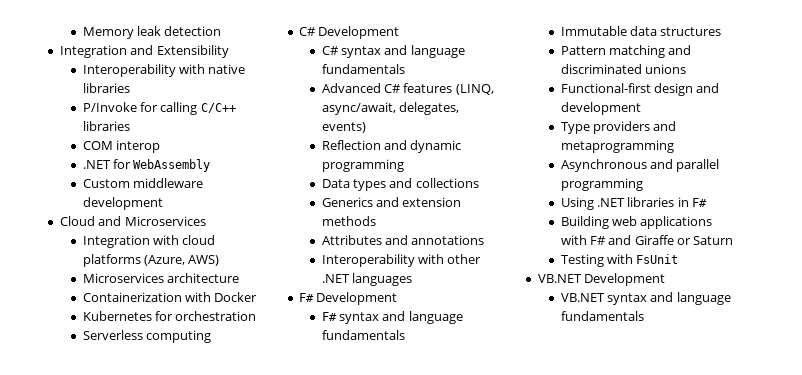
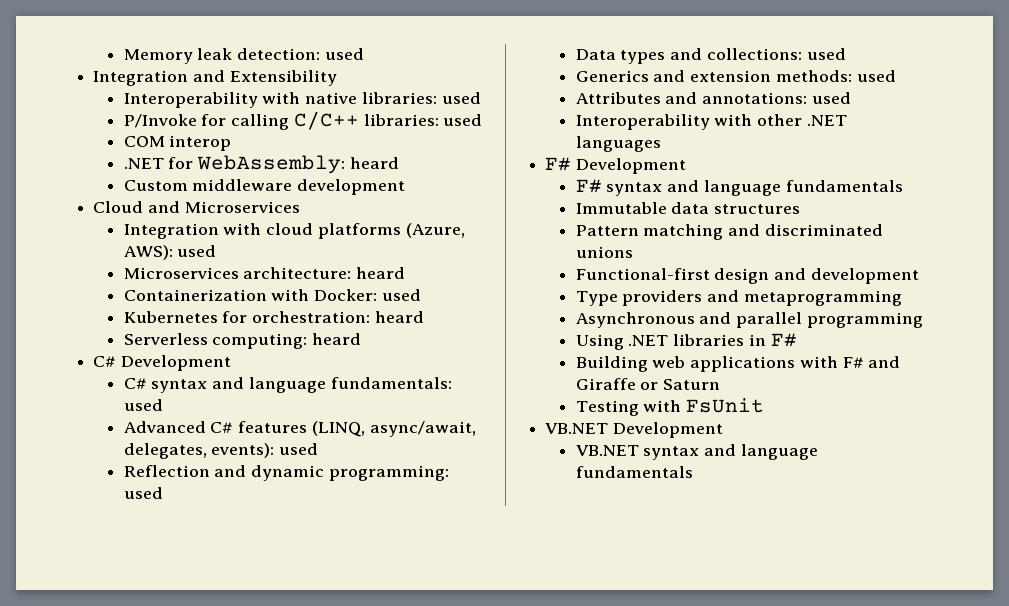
[164,26,222,36] detection -> [237,48,364,60] detection: used
[82,83,130,93] libraries -> [361,92,481,104] libraries: used
[82,121,130,131] libraries -> [363,114,483,126] libraries: used
[133,159,211,172] WebAssembly -> [197,155,399,174] WebAssembly: heard
[188,255,220,266] [82,273,239,283] AWS) // Microservices architecture -> [123,245,217,260] [123,267,406,279] AWS): used // Microservices architecture: heard
[214,292,258,302] Docker -> [314,289,421,301] Docker: used
[175,311,257,321] orchestration -> [252,311,424,323] orchestration: heard
[145,330,211,343] computing -> [212,333,362,349] computing: heard
[321,64,405,74] fundamentals -> [330,377,452,389] [123,399,163,411] fundamentals: used
[321,122,366,133] events) -> [211,443,319,458] events): used
[321,159,404,172] programming -> [328,465,449,481] [123,487,163,499] programming: used
[415,178,479,188] collections -> [706,48,846,60] collections: used
[321,216,376,226] methods -> [775,70,896,82] methods: used
[411,235,485,245] annotations -> [702,92,851,104] annotations: used

